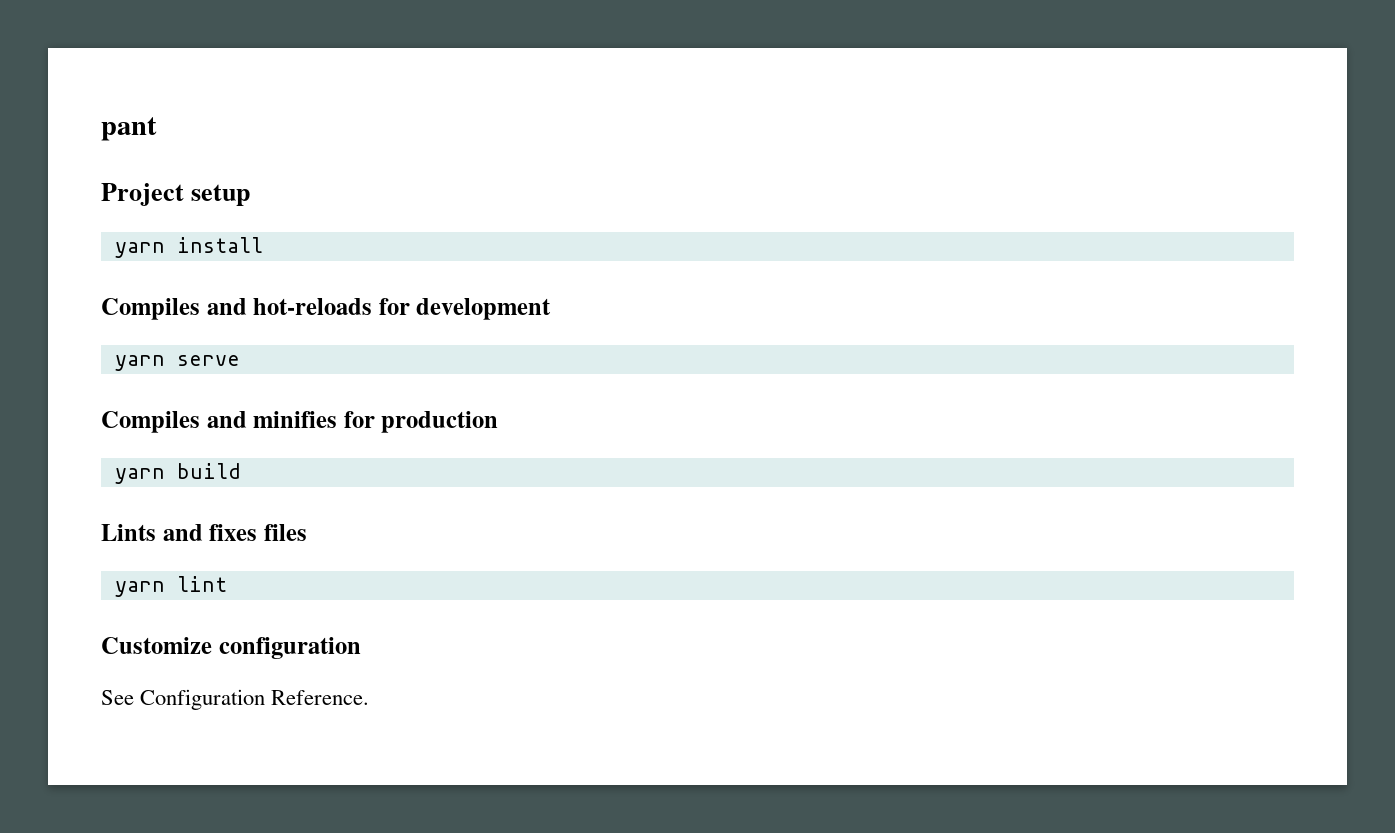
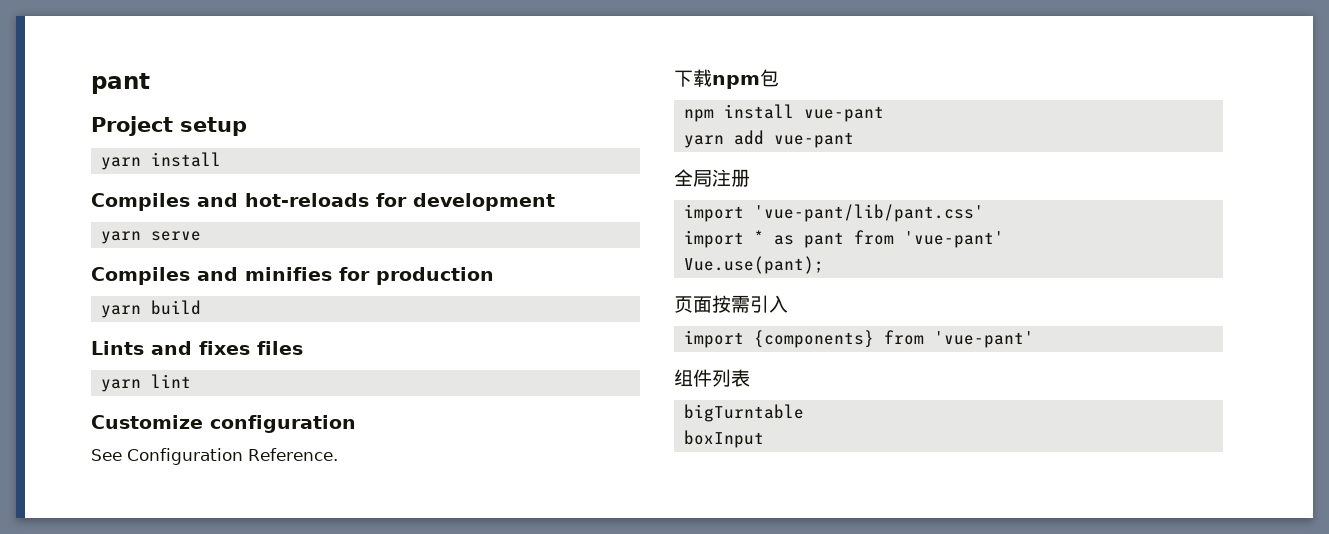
(370, 697) none -> [674,69,779,89] [683,104,884,122] [683,130,854,148] [674,169,750,187] [683,204,984,222] [683,230,1004,248] [683,256,824,274] [674,295,788,313] [683,330,1034,348] [674,369,750,387] [683,404,804,422] [683,430,764,448] // 下载npm包 // npm install vue-pant // yarn add vue-pant // 全局注册 // import 'vue-pant/lib/pant.css' // import * as pant from 'vue-pant' // Vue.use(pant); // 页面按需引入 // import {components} from 'vue-pant' // 组件列表 // bigTurntable // boxInput

